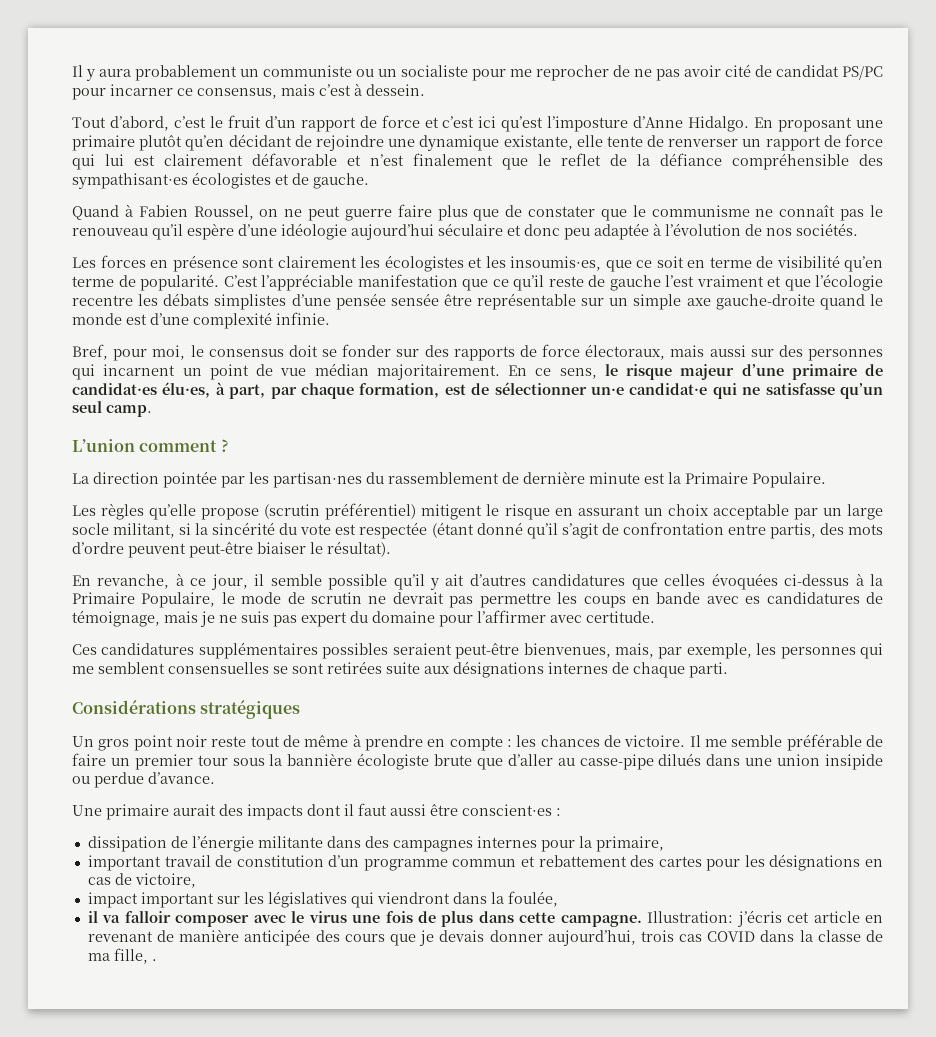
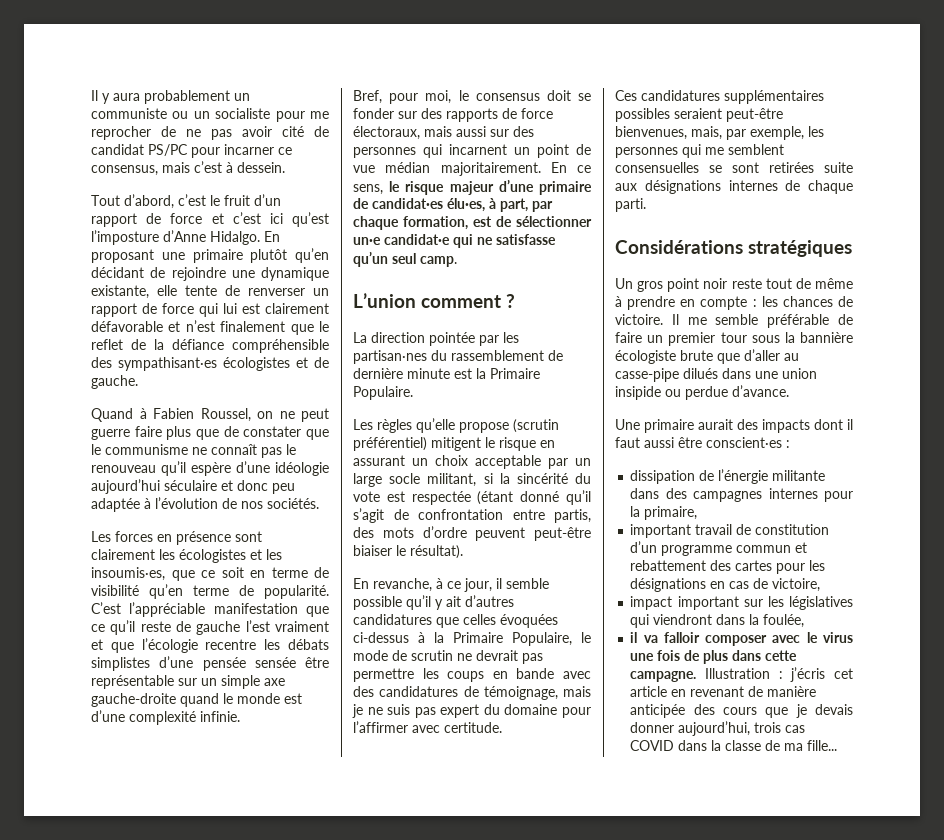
[745,596,761,604] es -> [353,686,374,697] des
[647,911,734,923] Illustration: -> [705,668,783,679] Illustration :
[113,948,157,964] fille, . -> [807,740,838,751] fille...

